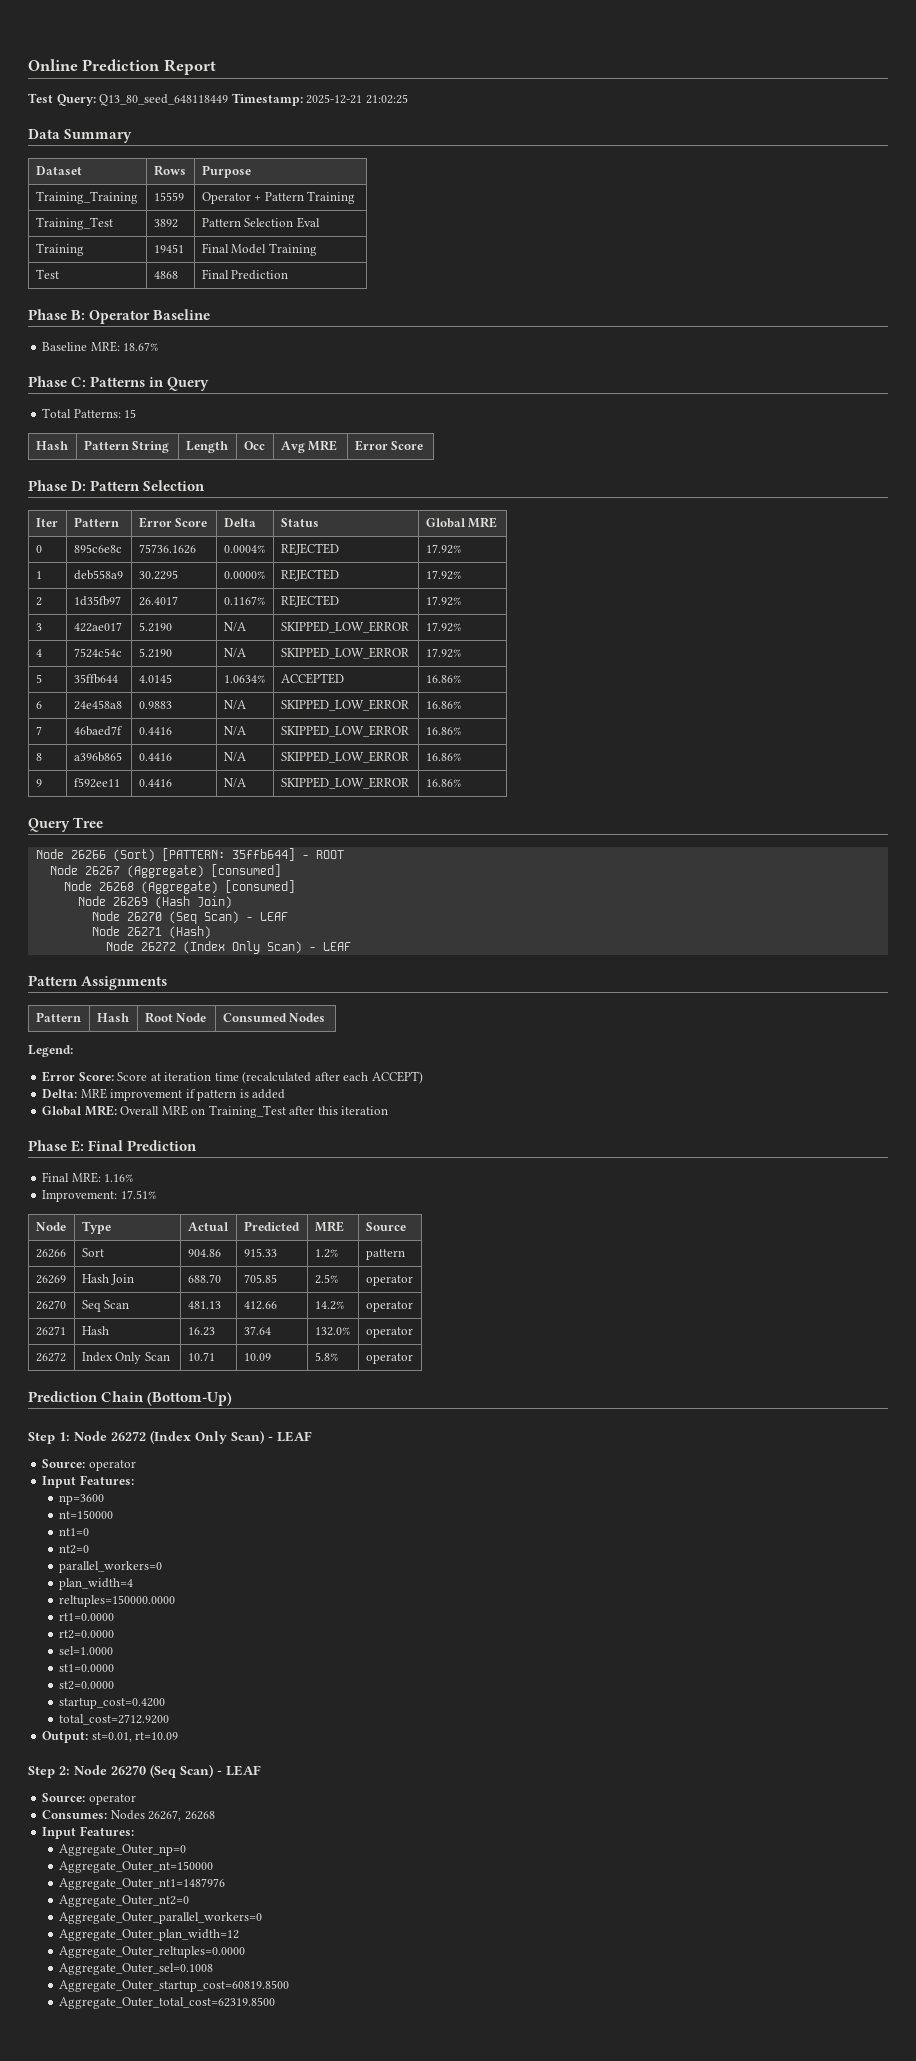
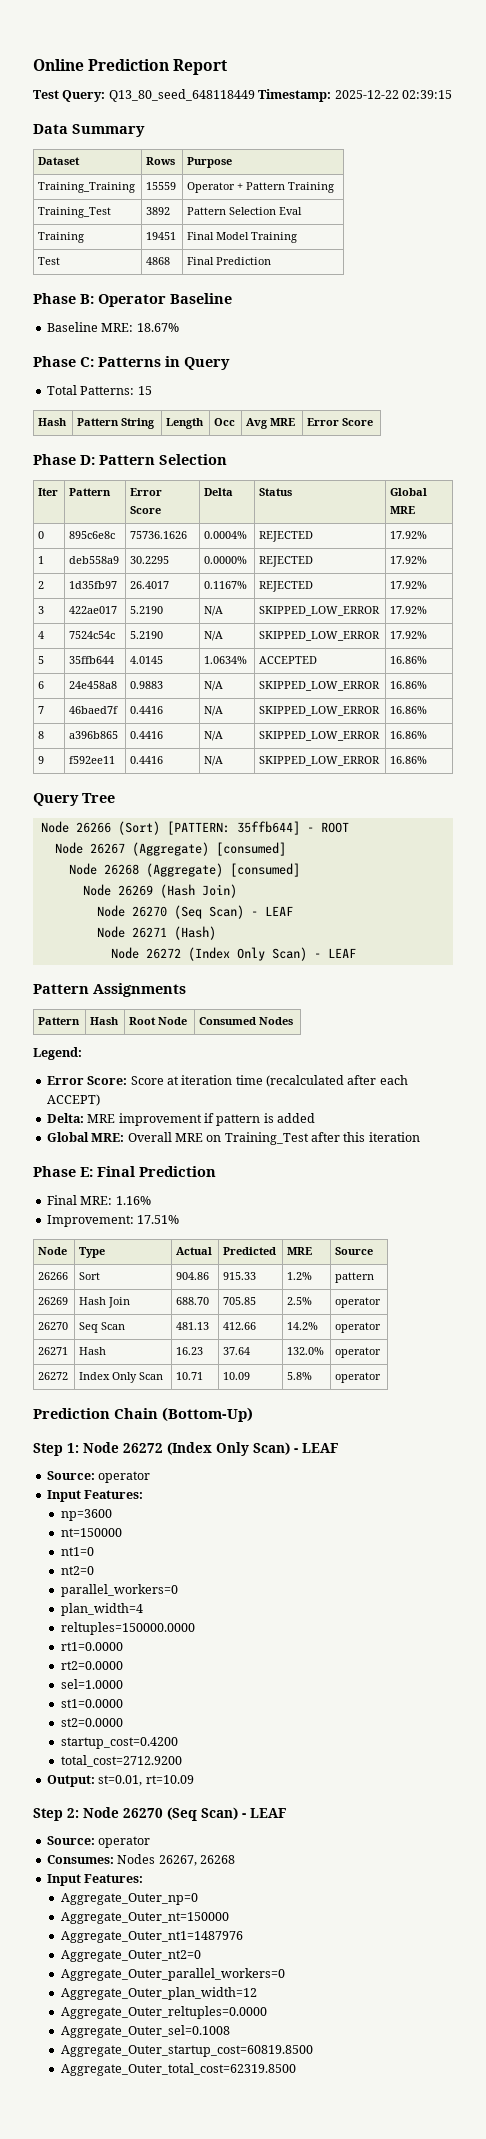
[306,94,408,104] 2025-12-21 21:02:25 -> [334,90,452,99] 2025-12-22 02:39:15

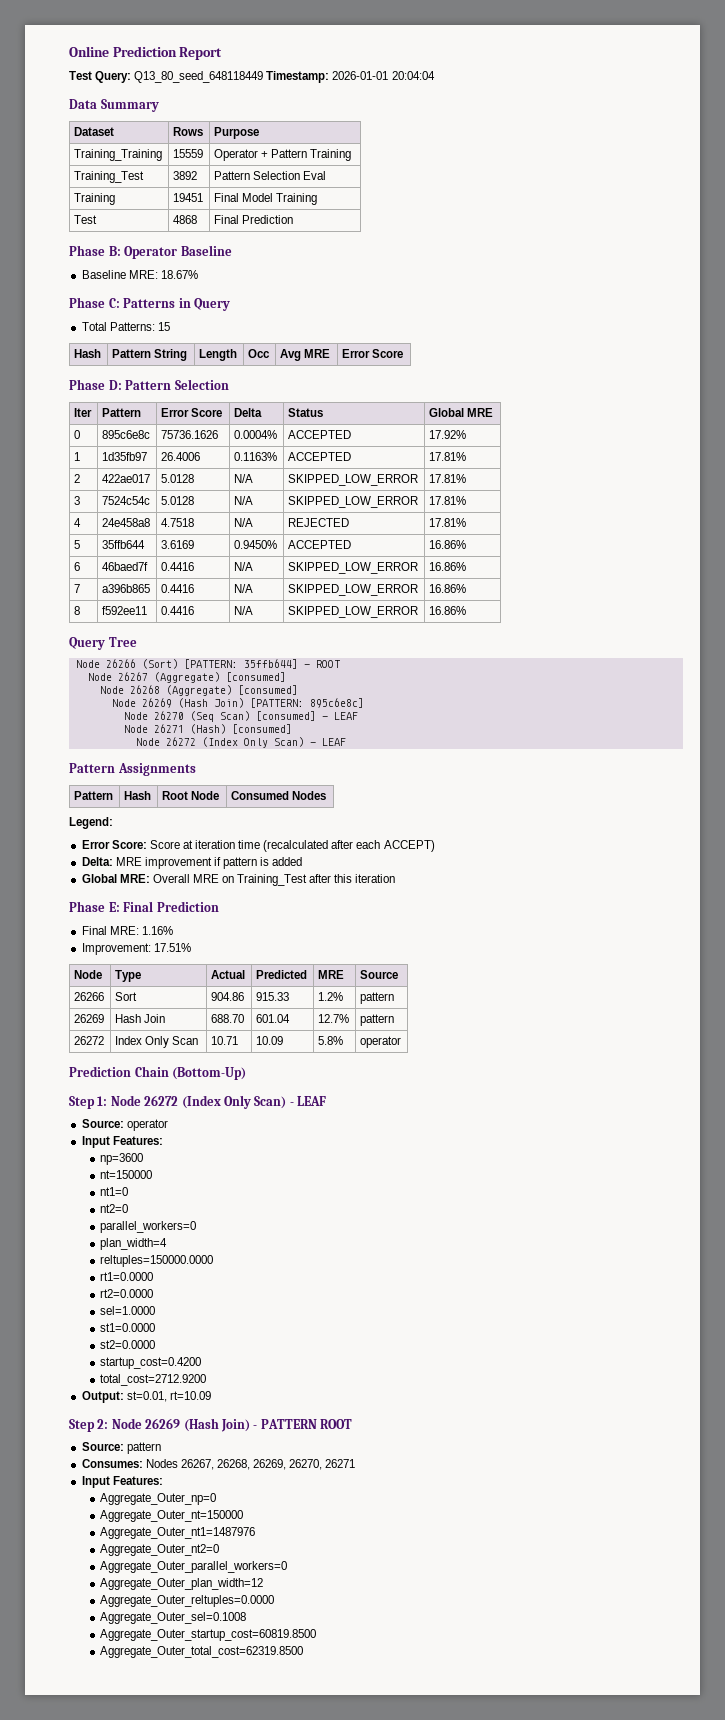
[334,90,452,99] 2025-12-22 02:39:15 -> [332,71,435,80] 2026-01-01 20:04:04
[259,531,314,542] REJECTED -> [288,430,352,439] ACCEPTED
[69,556,120,564] [130,556,170,564] [204,556,248,564] [259,556,314,567] [390,556,428,564] [38,581,45,589] [69,581,118,589] [130,581,170,589] [204,581,248,589] [259,581,314,592] [390,581,428,589] [38,606,45,614] deb558a9 | 30.2295 | 0.0000% | REJECTED | 17.92% // 2 | 1d35fb97 | 26.4017 | 0.1167% | REJECTED | 17.92% // 3 -> [102,452,148,461] [161,452,201,461] [234,452,278,461] [288,452,352,461] [429,452,467,461] [74,474,81,483] 1d35fb97 | 26.4006 | 0.1163% | ACCEPTED | 17.81% // 2
[130,606,164,614] [204,606,224,616] [259,606,381,616] [390,606,428,614] [38,631,45,639] 5.2190 | N/A | SKIPPED_LOW_ERROR | 17.92% // 4 -> [161,474,195,483] [234,474,254,483] [288,474,419,486] [429,474,467,483] [74,496,81,505] 5.0128 | N/A | SKIPPED_LOW_ERROR | 17.81% // 3
[130,631,164,639] [204,631,224,641] [259,631,381,641] [390,631,428,639] 5.2190 | N/A | SKIPPED_LOW_ERROR | 17.92% -> [161,496,195,505] [234,496,254,505] [288,496,419,508] [429,496,467,505] [74,518,82,527] [102,518,151,527] [161,518,195,527] [234,518,254,527] [288,518,350,527] [429,518,467,527] 5.0128 | N/A | SKIPPED_LOW_ERROR | 17.81% // 4 | 24e458a8 | 4.7518 | N/A | REJECTED | 17.81%
[130,656,164,664] [204,656,248,664] 4.0145 | 1.0634% -> [161,540,195,549] [234,540,278,549] 3.6169 | 0.9450%
[69,681,118,689] [130,681,164,689] [204,681,224,691] [259,681,381,691] [390,681,428,689] [38,706,45,714] | 24e458a8 | 0.9883 | N/A | SKIPPED_LOW_ERROR | 16.86% // 7 -> (81, 566) none
[38,731,45,739] 8 -> [74,584,81,593] 7
[38,756,45,764] 9 -> [74,606,81,615] 8
[96,905,244,919] // Node 26270 (Seq Scan) -> [249,698,364,708] [123,711,316,722] [PATTERN: 895c6e8c] // Node 26270 (Seq Scan) [consumed]
(216, 933) none -> [231,724,292,734] [consumed]
[223,1297,257,1305] [287,1297,313,1305] [335,1297,382,1308] [38,1322,69,1330] [79,1322,126,1333] [176,1322,210,1330] [223,1322,257,1330] [287,1322,319,1330] [335,1322,382,1333] [38,1347,69,1355] [79,1347,107,1355] [176,1347,204,1355] [223,1347,251,1355] [287,1347,325,1355] [335,1347,382,1358] 705.85 | 2.5% | operator // 26270 | Seq Scan | 481.13 | 412.66 | 14.2% | operator // 26271 | Hash | 16.23 | 37.64 | 132.0% | operator -> [256,1014,291,1023] [318,1014,350,1023] [360,1014,395,1026] 601.04 | 12.7% | pattern
[123,1807,286,1821] [46,1836,151,1848] 26270 (Seq Scan) - LEAF // Source: operator -> [145,1418,352,1432] [81,1442,161,1454] 26269 (Hash Join) - PATTERN ROOT // Source: pattern
[199,1855,235,1864] 26268 -> [216,1459,356,1470] 26268, 26269, 26270, 26271

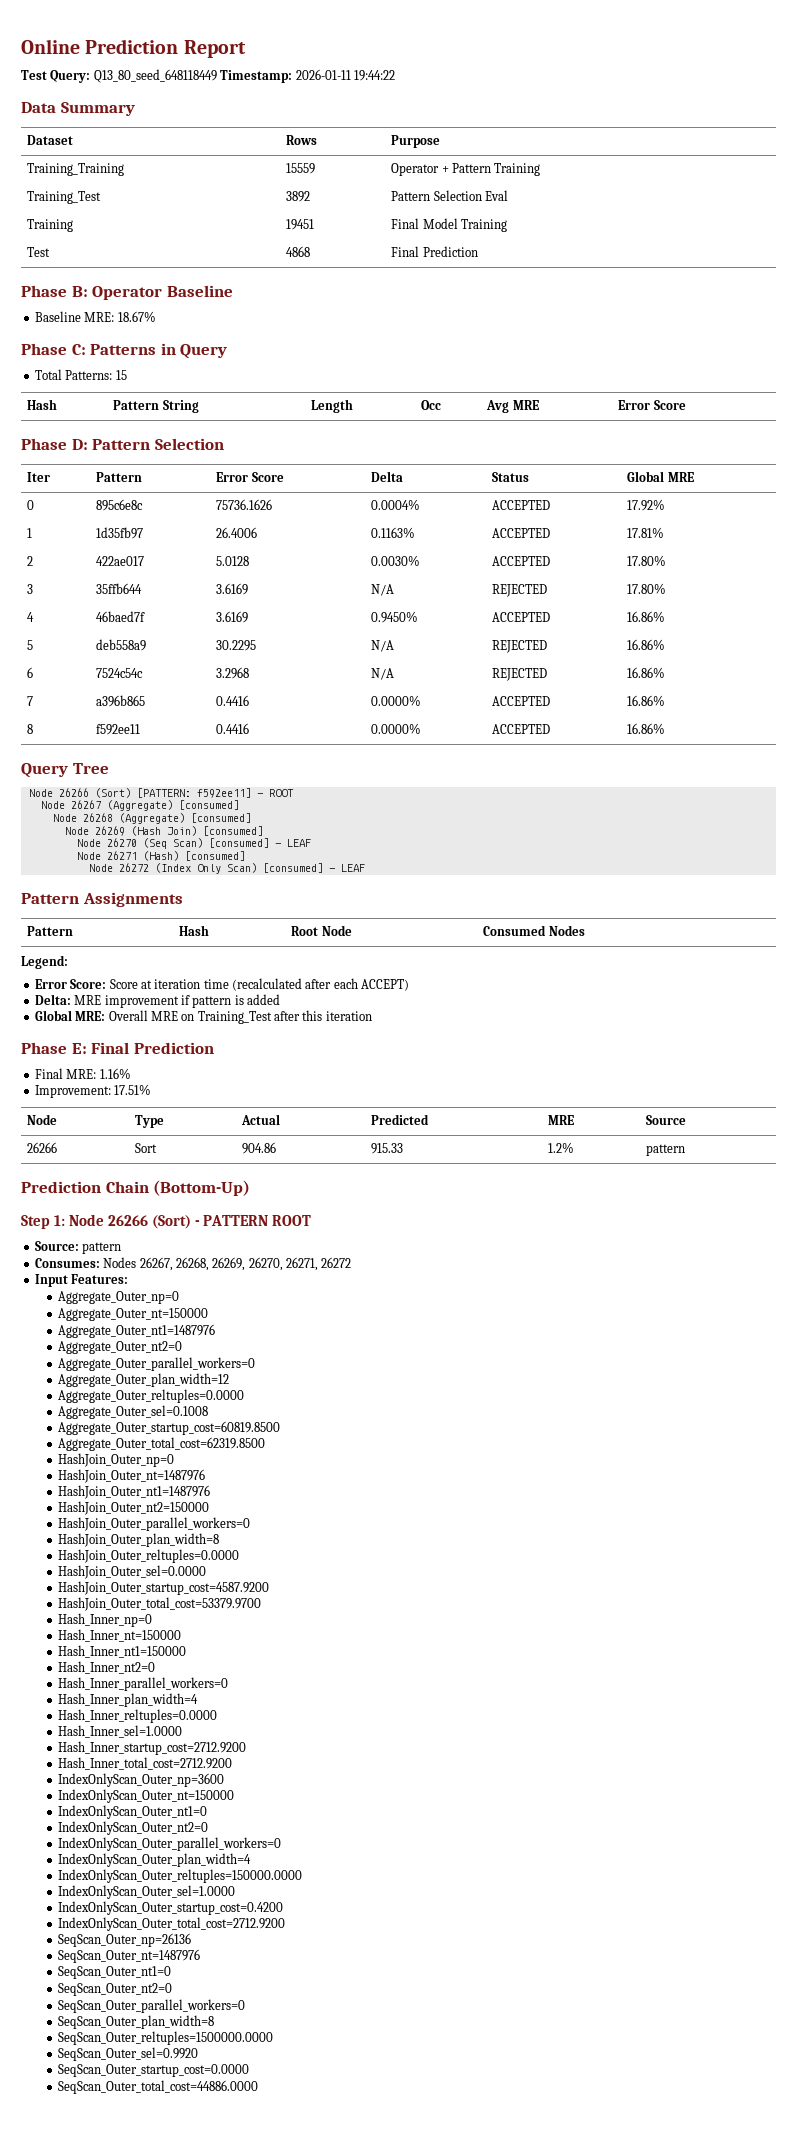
[332,71,435,80] 2026-01-01 20:04:04 -> [295,69,395,81] 2026-01-11 19:44:22
[234,474,254,483] [288,474,419,486] [429,474,467,483] [74,496,81,505] [102,496,151,505] [161,496,195,505] [234,496,254,505] [288,496,419,508] [429,496,467,505] [74,518,82,527] [102,518,151,527] [161,518,195,527] [234,518,254,527] [288,518,350,527] [429,518,467,527] [74,540,81,549] [102,540,146,549] N/A | SKIPPED_LOW_ERROR | 17.81% // 3 | 7524c54c | 5.0128 | N/A | SKIPPED_LOW_ERROR | 17.81% // 4 | 24e458a8 | 4.7518 | N/A | REJECTED | 17.81% // 5 | 35ffb644 -> [371,555,421,566] [492,556,551,566] [627,555,667,566] [27,584,34,594] [96,583,143,594] [216,583,249,595] [371,584,395,596] [492,584,548,597] [627,583,667,594] [27,612,35,622] [96,611,146,622] 0.0030% | ACCEPTED | 17.80% // 3 | 35ffb644 | 3.6169 | N/A | REJECTED | 17.80% // 4 | 46baed7f
[74,562,81,571] [102,562,149,571] [161,562,195,571] [234,562,254,571] [288,562,419,574] 6 | 46baed7f | 0.4416 | N/A | SKIPPED_LOW_ERROR -> [27,640,34,650] [96,639,147,651] [216,640,257,651] [371,640,395,652] [492,640,548,653] [627,639,666,650] [27,667,34,678] [96,668,144,678] [216,667,250,679] [371,668,395,680] [492,668,548,681] 5 | deb558a9 | 30.2295 | N/A | REJECTED | 16.86% // 6 | 7524c54c | 3.2968 | N/A | REJECTED
[234,584,254,593] [288,584,419,596] N/A | SKIPPED_LOW_ERROR -> [371,695,422,706] [492,696,551,706] 0.0000% | ACCEPTED
[234,606,254,615] [288,606,419,618] N/A | SKIPPED_LOW_ERROR -> [371,723,422,734] [492,724,551,734] 0.0000% | ACCEPTED
[243,659,298,669] 35ffb644] -> [196,788,251,798] f592ee11]
[249,698,364,708] [PATTERN: 895c6e8c] -> [202,826,263,836] [consumed]
(304, 742) none -> [262,863,323,873] [consumed]
[74,1014,105,1023] [115,1014,166,1023] [211,1014,245,1023] [256,1014,291,1023] [318,1014,350,1023] [360,1014,395,1026] [74,1036,105,1045] [115,1036,199,1048] [211,1036,239,1045] [256,1036,284,1045] [318,1036,344,1045] [360,1036,402,1048] // 26269 | Hash Join | 688.70 | 601.04 | 12.7% | pattern // 26272 | Index Only Scan | 10.71 | 10.09 | 5.8% | operator -> (686, 1150) none
[144,1095,326,1109] [81,1119,168,1131] [81,1136,163,1148] [100,1153,144,1165] [100,1170,153,1179] [100,1187,129,1196] [100,1204,129,1213] [100,1221,197,1233] [100,1238,168,1250] [100,1255,214,1267] [100,1272,154,1281] [100,1289,154,1298] [100,1306,156,1315] [100,1323,156,1332] [100,1340,156,1349] [100,1357,202,1369] [100,1374,207,1386] [81,1391,211,1403] [69,1418,250,1432] 26272 (Index Only Scan) - LEAF // Source: operator // Input Features: // np=3600 // nt=150000 // nt1=0 // nt2=0 // parallel_workers=0 // plan_width=4 // reltuples=150000.0000 // rt1=0.0000 // rt2=0.0000 // sel=1.0000 // st1=0.0000 // st2=0.0000 // startup_cost=0.4200 // total_cost=2712.9200 // Output: st=0.01, rt=10.09 // Step 2: Node 26269 (Hash Join) -> [107,1215,191,1229] 26266 (Sort)
[325,1459,356,1468] 26271 -> [286,1257,352,1271] 26271, 26272
(304, 1652) none -> [57,1453,174,1467] [57,1469,205,1483] [57,1485,210,1499] [57,1501,209,1515] [57,1517,250,1531] [57,1533,219,1547] [57,1549,239,1563] [57,1565,206,1579] [57,1581,269,1595] [57,1597,261,1611] [57,1613,152,1627] [57,1629,181,1642] [57,1645,186,1658] [57,1661,155,1674] [57,1677,228,1691] [57,1693,198,1707] [57,1709,217,1723] [57,1725,182,1738] [57,1741,246,1755] [57,1757,232,1770] [57,1773,224,1787] [57,1789,234,1803] [57,1805,207,1819] [57,1821,208,1835] [57,1837,281,1851] [57,1853,251,1867] [57,1869,302,1883] [57,1885,235,1899] [57,1901,283,1915] [57,1917,285,1931] [57,1933,191,1947] [57,1949,200,1963] [57,1966,171,1979] [57,1983,172,1996] [57,1999,245,2013] [57,2015,214,2029] [57,2031,273,2045] [57,2047,198,2061] [57,2064,249,2077] [57,2080,258,2094] // HashJoin_Outer_np=0 // HashJoin_Outer_nt=1487976 // HashJoin_Outer_nt1=1487976 // HashJoin_Outer_nt2=150000 // HashJoin_Outer_parallel_workers=0 // HashJoin_Outer_plan_width=8 // HashJoin_Outer_reltuples=0.0000 // HashJoin_Outer_sel=0.0000 // HashJoin_Outer_startup_cost=4587.9200 // HashJoin_Outer_total_cost=53379.9700 // Hash_Inner_np=0 // Hash_Inner_nt=150000 // Hash_Inner_nt1=150000 // Hash_Inner_nt2=0 // Hash_Inner_parallel_workers=0 // Hash_Inner_plan_width=4 // Hash_Inner_reltuples=0.0000 // Hash_Inner_sel=1.0000 // Hash_Inner_startup_cost=2712.9200 // Hash_Inner_total_cost=2712.9200 // IndexOnlyScan_Outer_np=3600 // IndexOnlyScan_Outer_nt=150000 // IndexOnlyScan_Outer_nt1=0 // IndexOnlyScan_Outer_nt2=0 // IndexOnlyScan_Outer_parallel_workers=0 // IndexOnlyScan_Outer_plan_width=4 // IndexOnlyScan_Outer_reltuples=150000.0000 // IndexOnlyScan_Outer_sel=1.0000 // IndexOnlyScan_Outer_startup_cost=0.4200 // IndexOnlyScan_Outer_total_cost=2712.9200 // SeqScan_Outer_np=26136 // SeqScan_Outer_nt=1487976 // SeqScan_Outer_nt1=0 // SeqScan_Outer_nt2=0 // SeqScan_Outer_parallel_workers=0 // SeqScan_Outer_plan_width=8 // SeqScan_Outer_reltuples=1500000.0000 // SeqScan_Outer_sel=0.9920 // SeqScan_Outer_startup_cost=0.0000 // SeqScan_Outer_total_cost=44886.0000

